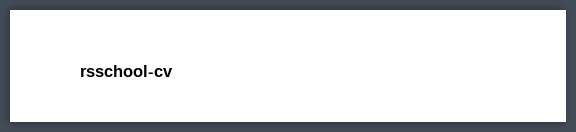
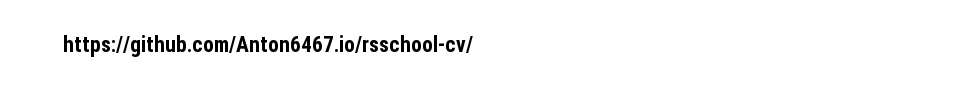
[80,65,173,77] rsschool-cv -> [63,35,473,57] https://github.com/Anton6467.io/rsschool-cv/

